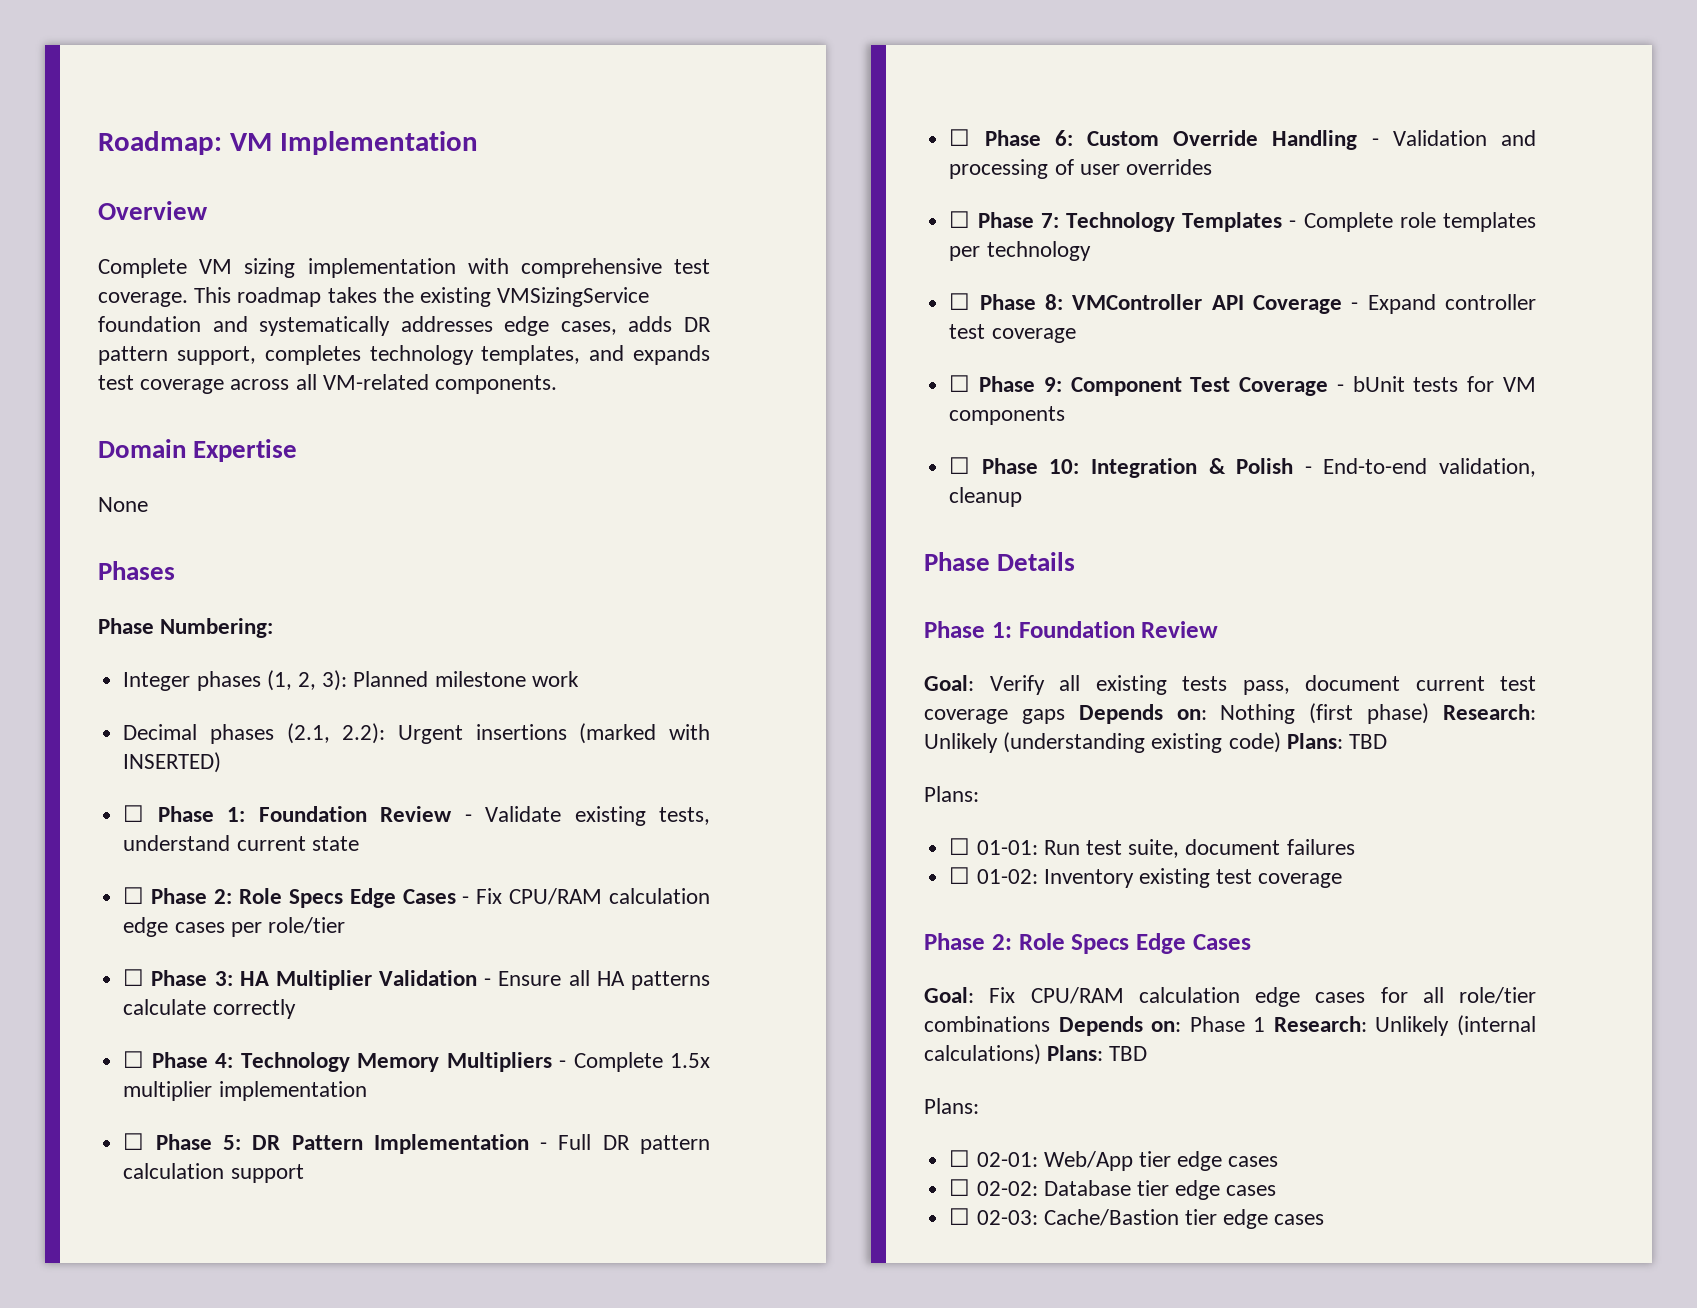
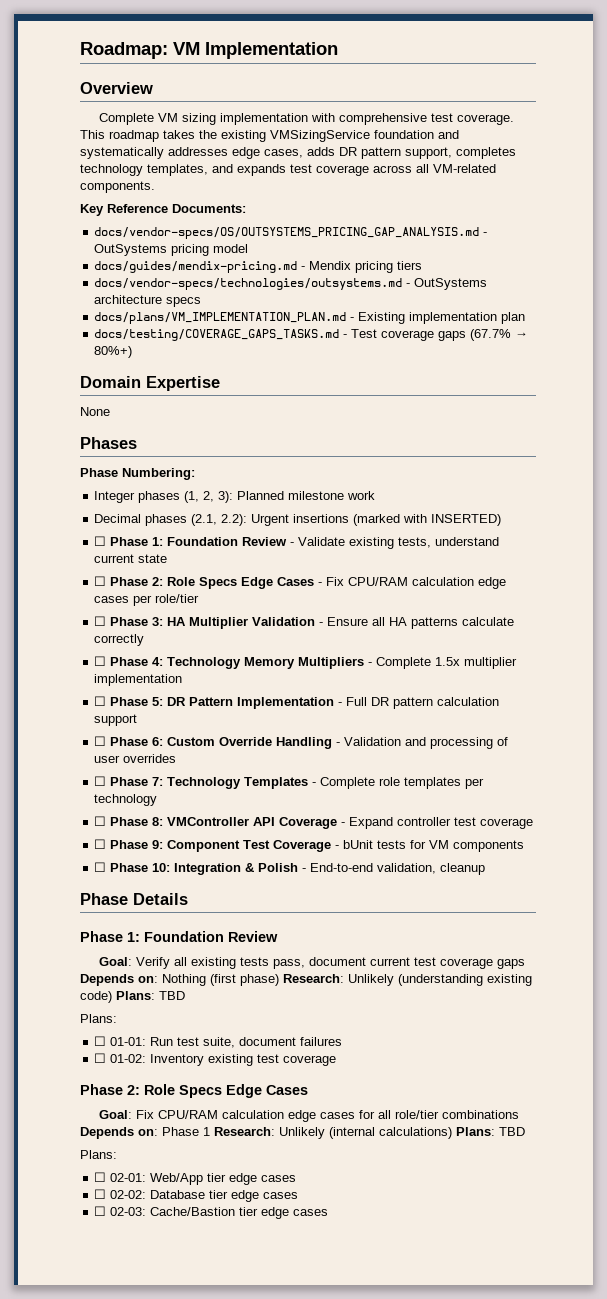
(558, 384) none -> [80,204,246,216] [94,227,488,239] [94,244,249,256] [94,261,423,273] [94,278,488,290] [94,295,202,307] [94,312,526,324] [94,329,529,341] [94,346,133,358] // Key Reference Documents: // docs/vendor-specs/OS/OUTSYSTEMS_PRICING_GAP_ANALYSIS.md - OutSystems pricing model // docs/guides/mendix-pricing.md - Mendix pricing tiers // docs/vendor-specs/technologies/outsystems.md - OutSystems architecture specs // docs/plans/VM_IMPLEMENTATION_PLAN.md - Existing implementation plan // docs/testing/COVERAGE_GAPS_TASKS.md - Test coverage gaps (67.7% → 80%+)

